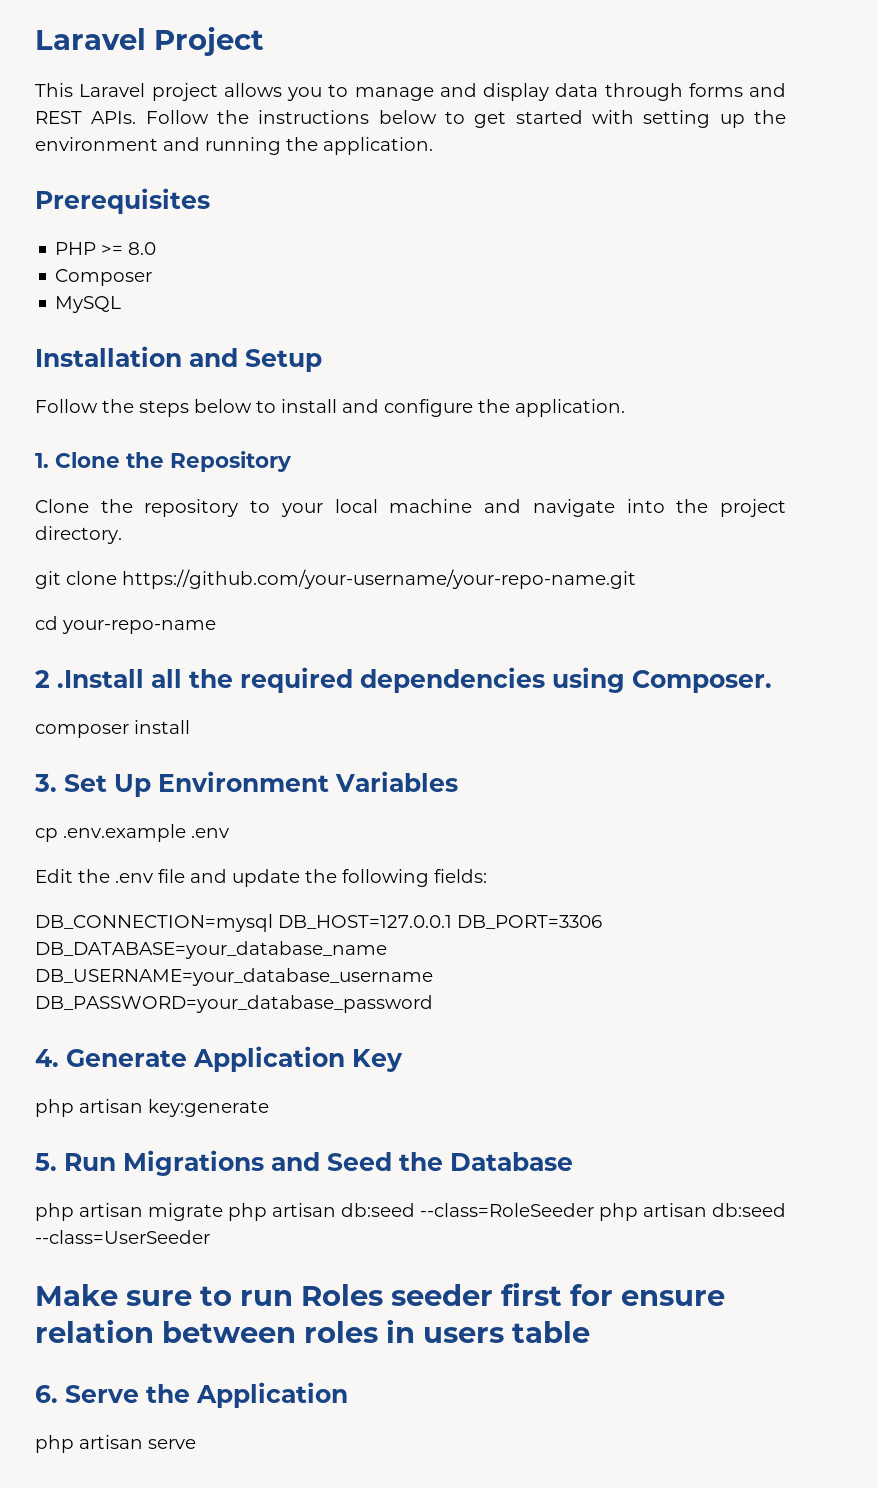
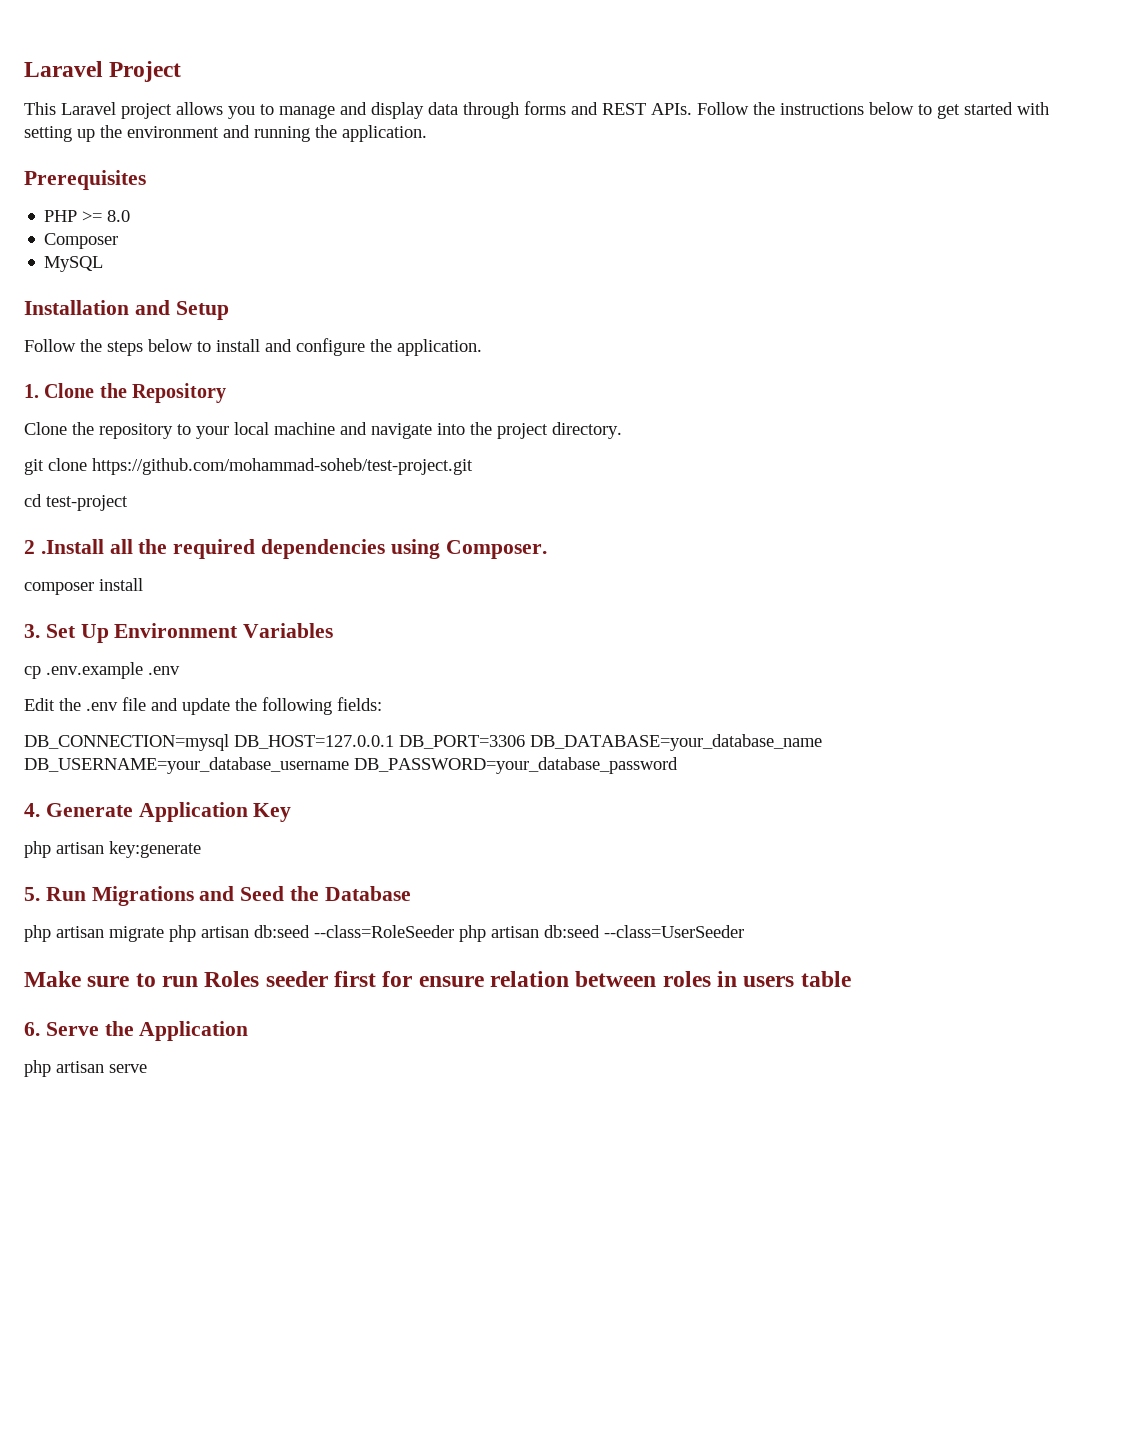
[122,569,636,589] https://github.com/your-username/your-repo-name.git -> [92,458,473,475] https://github.com/mohammad-soheb/test-project.git
[62,620,216,634] your-repo-name -> [46,495,128,511] test-project

